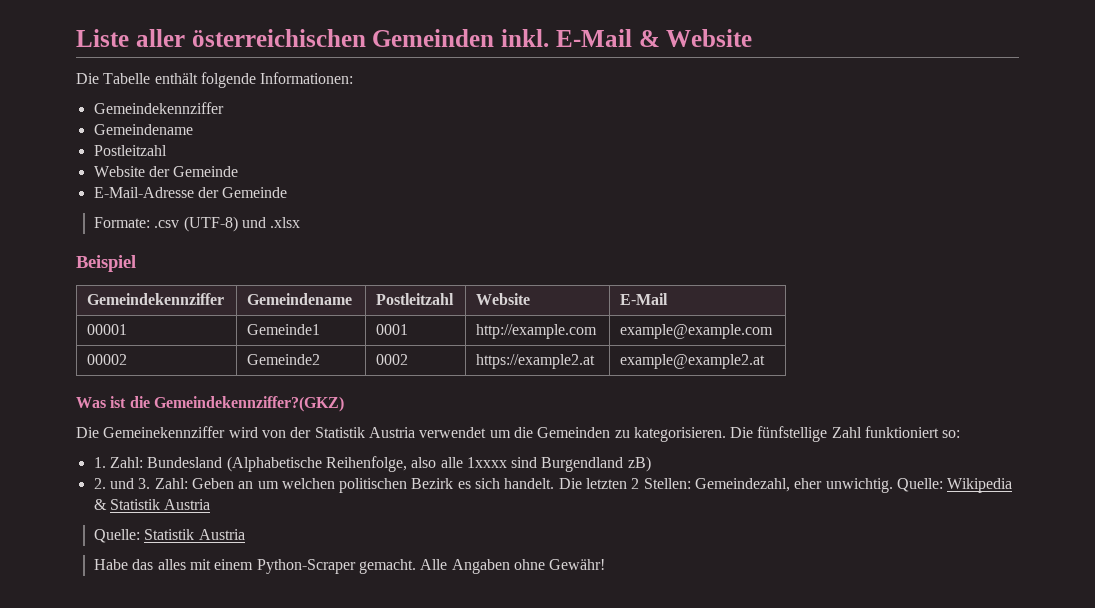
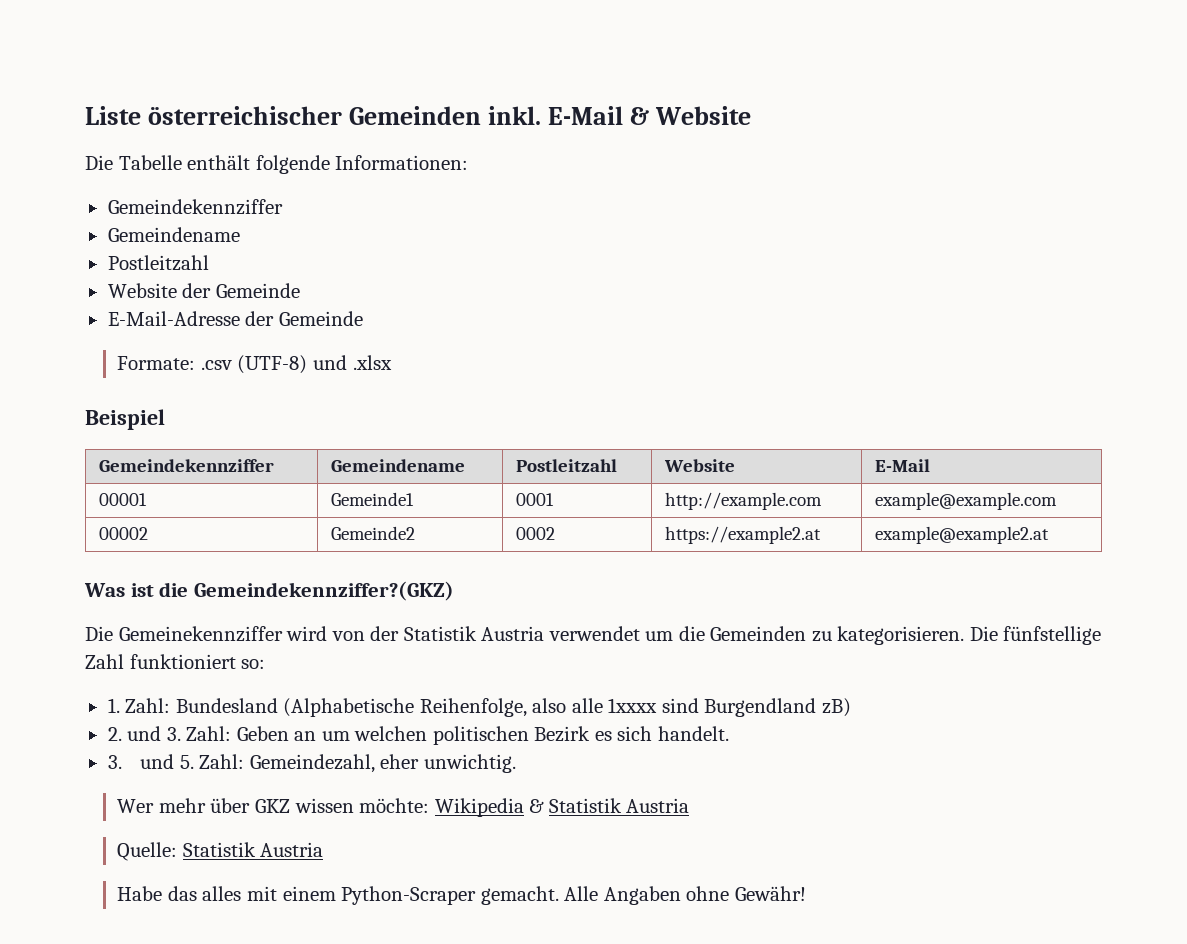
[135,29,366,47] aller österreichischen -> [148,106,343,125] österreichischer
[558,478,691,489] Die letzten 2 Stellen: -> [107,754,245,769] // 3. und 5. Zahl:
[897,478,944,492] Quelle: -> [117,798,430,813] // Wer mehr über GKZ wissen möchte:

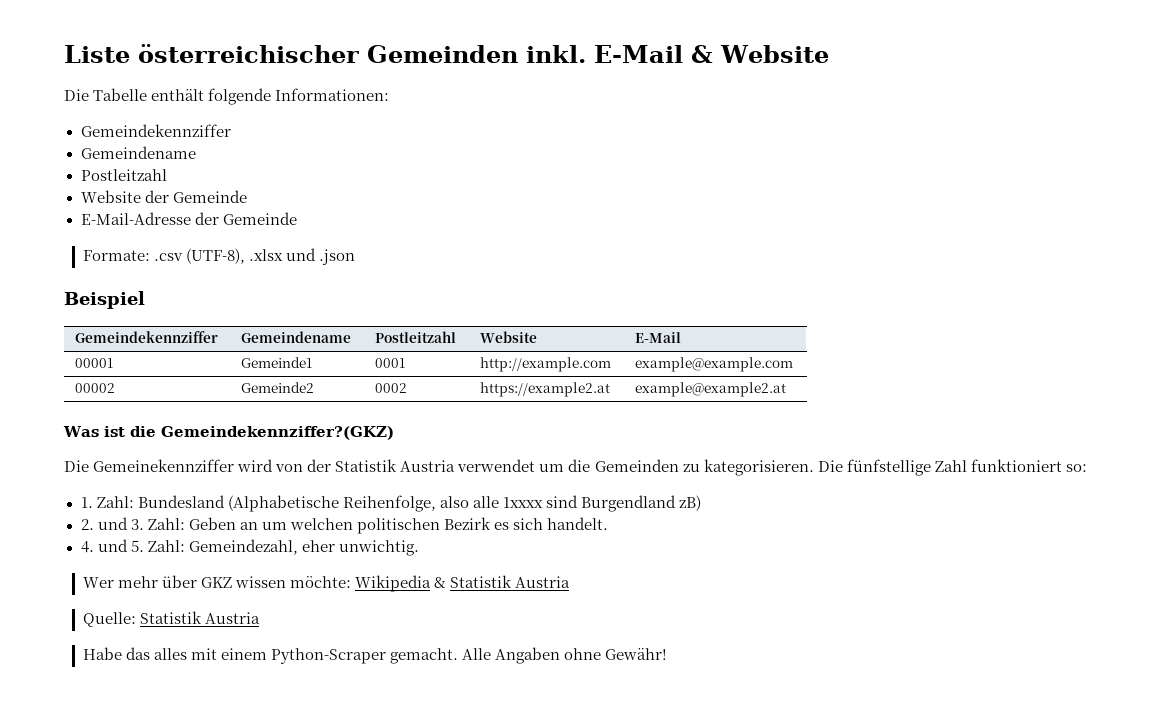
[237,355,392,374] (UTF-8) und .xlsx -> [186,248,356,265] (UTF-8), .xlsx und .json
[107,755,122,769] 3. -> [80,541,94,553] 4.

